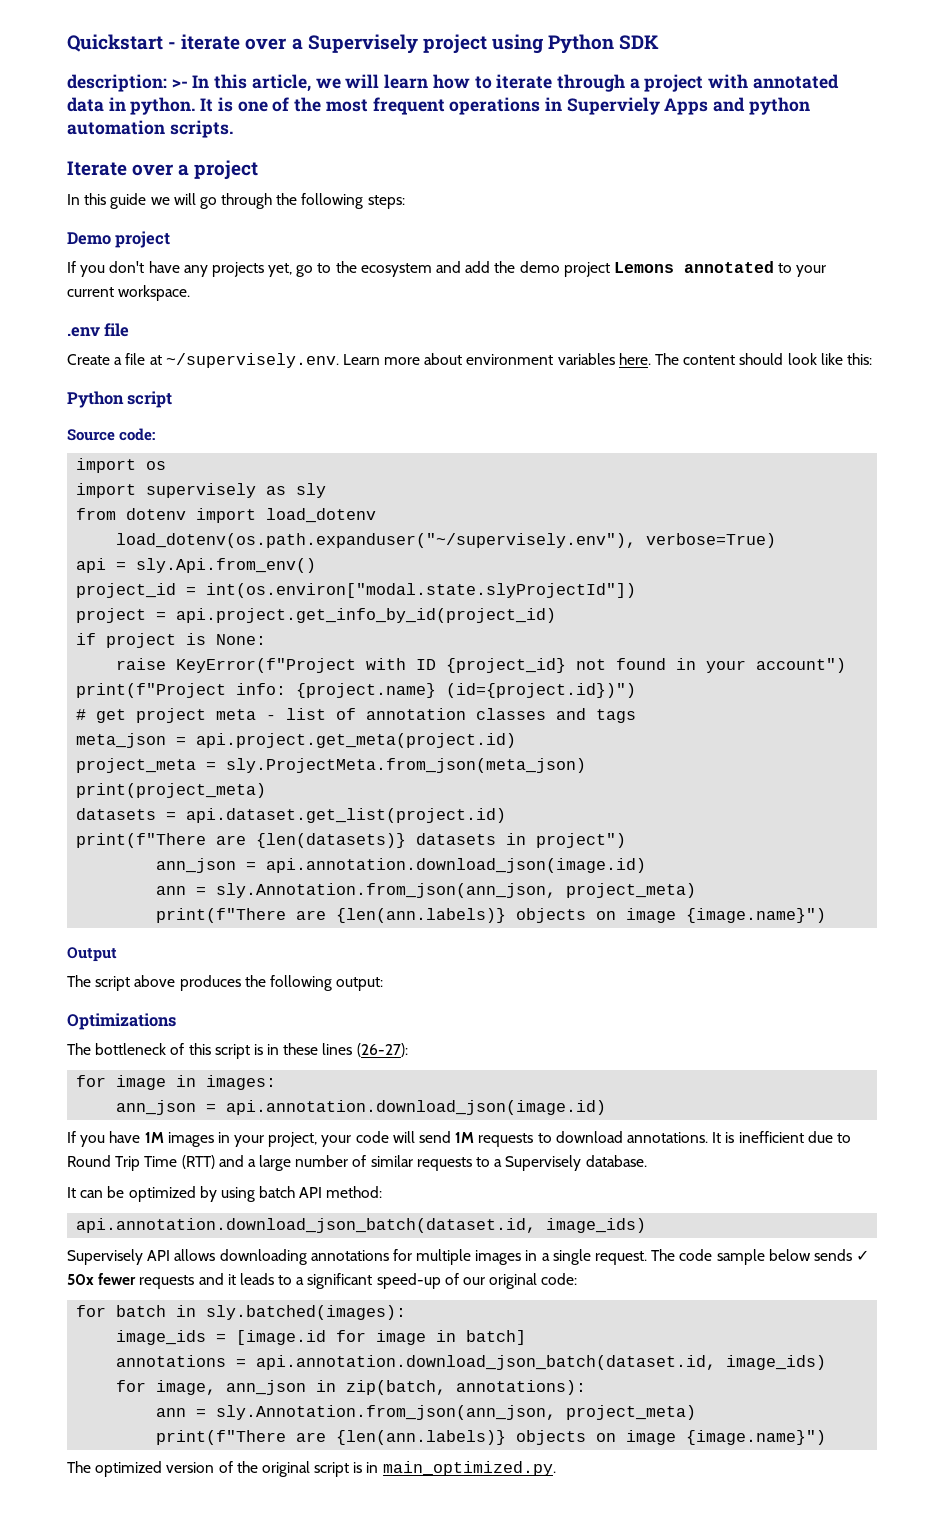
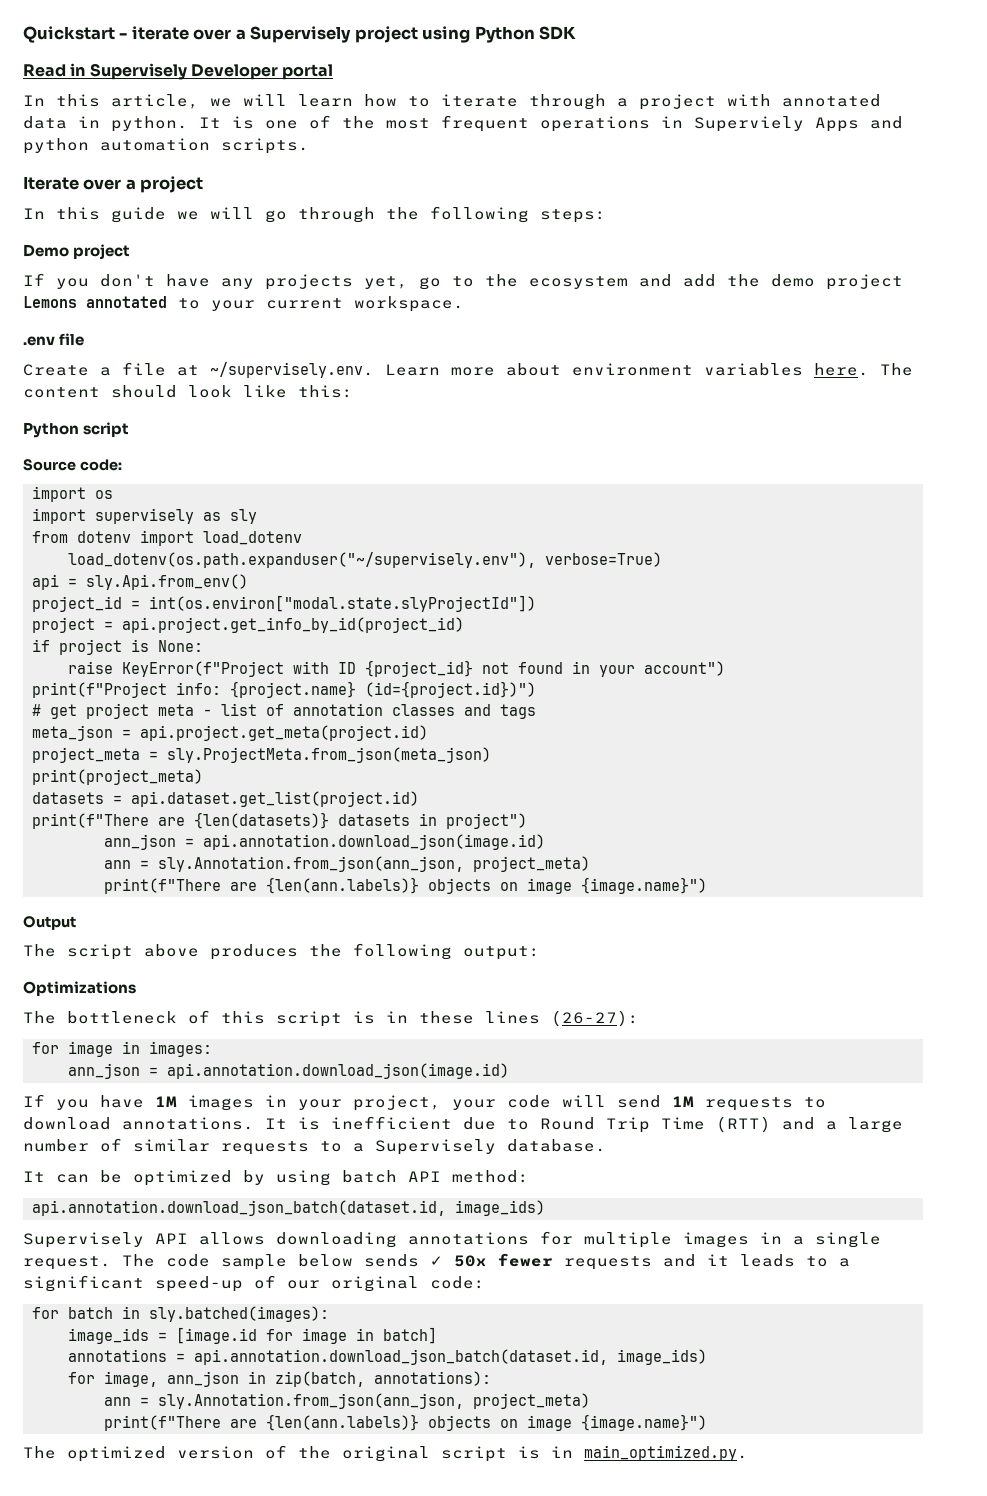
[67,74,188,92] description: >- -> [23,63,334,80] Read in Supervisely Developer portal //

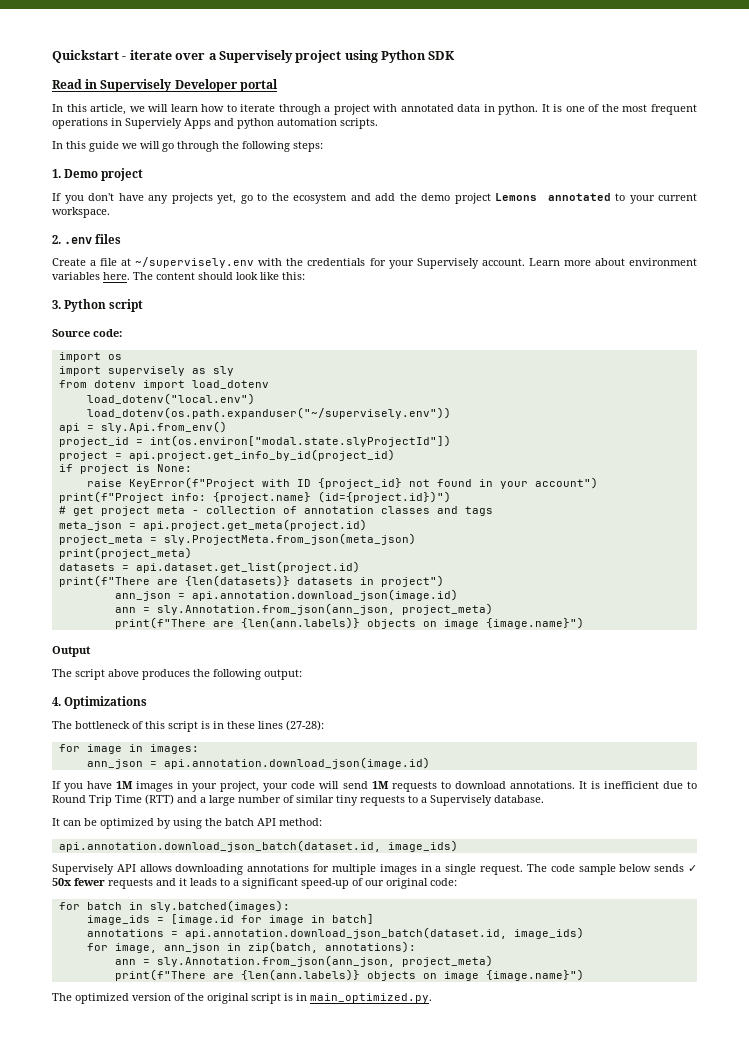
[23,176,204,193] // Iterate over a project -> (378, 123) none
(606, 216) none -> [52,169,61,178] 1.
[23,333,85,346] .env file -> [52,234,122,244] 2. .env files
[210,362,374,378] ~/supervisely.env. -> [135,257,525,269] ~/supervisely.env with the credentials for your Supervisely account.
(353, 391) none -> [52,300,61,309] 3.
[68,552,662,568] load_dotenv(os.path.expanduser("~/supervisely.env"), verbose=True) -> [86,393,255,405] [86,407,451,419] load_dotenv("local.env") // load_dotenv(os.path.expanduser("~/supervisely.env"))
[221,703,257,716] list -> [205,506,276,514] collection
(540, 953) none -> [52,697,61,706] 4.
[551,1010,639,1027] (26-27): -> [286,720,324,731] (27-28):
(210, 1145) none -> [336,795,358,806] tiny
(331, 1178) none -> [205,818,222,826] the

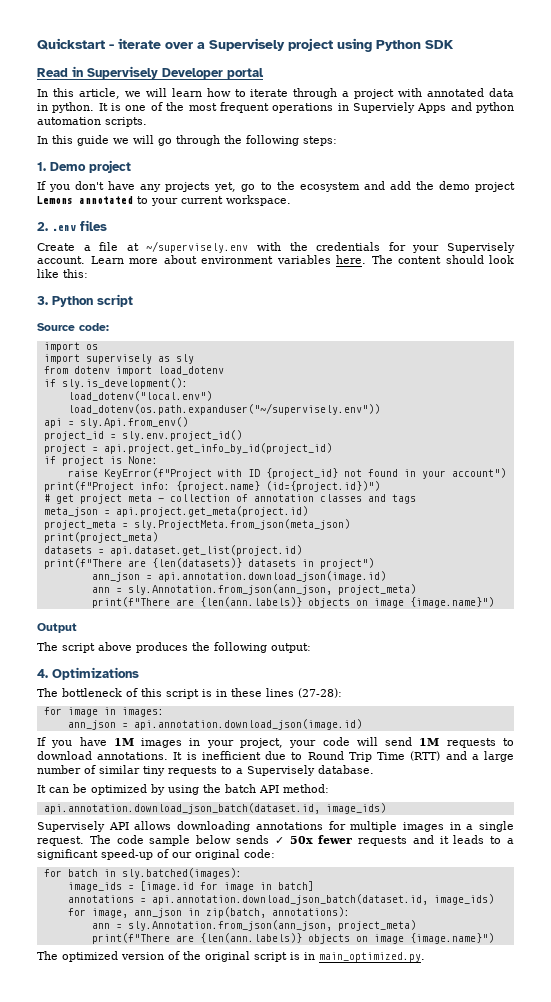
(269, 384) none -> [43,378,188,389] // if sly.is_development():
[149,435,451,447] int(os.environ["modal.state.slyProjectId"]) -> [121,430,242,441] sly.env.project_id()

